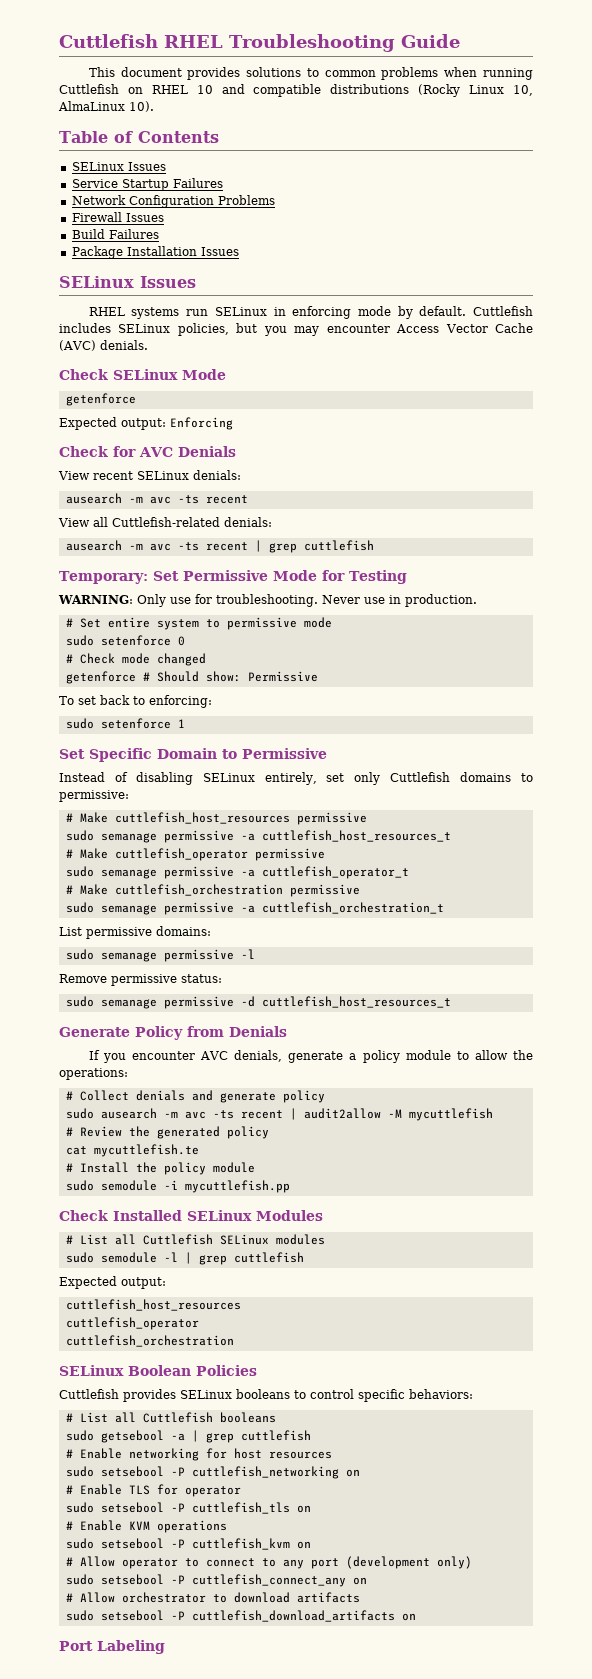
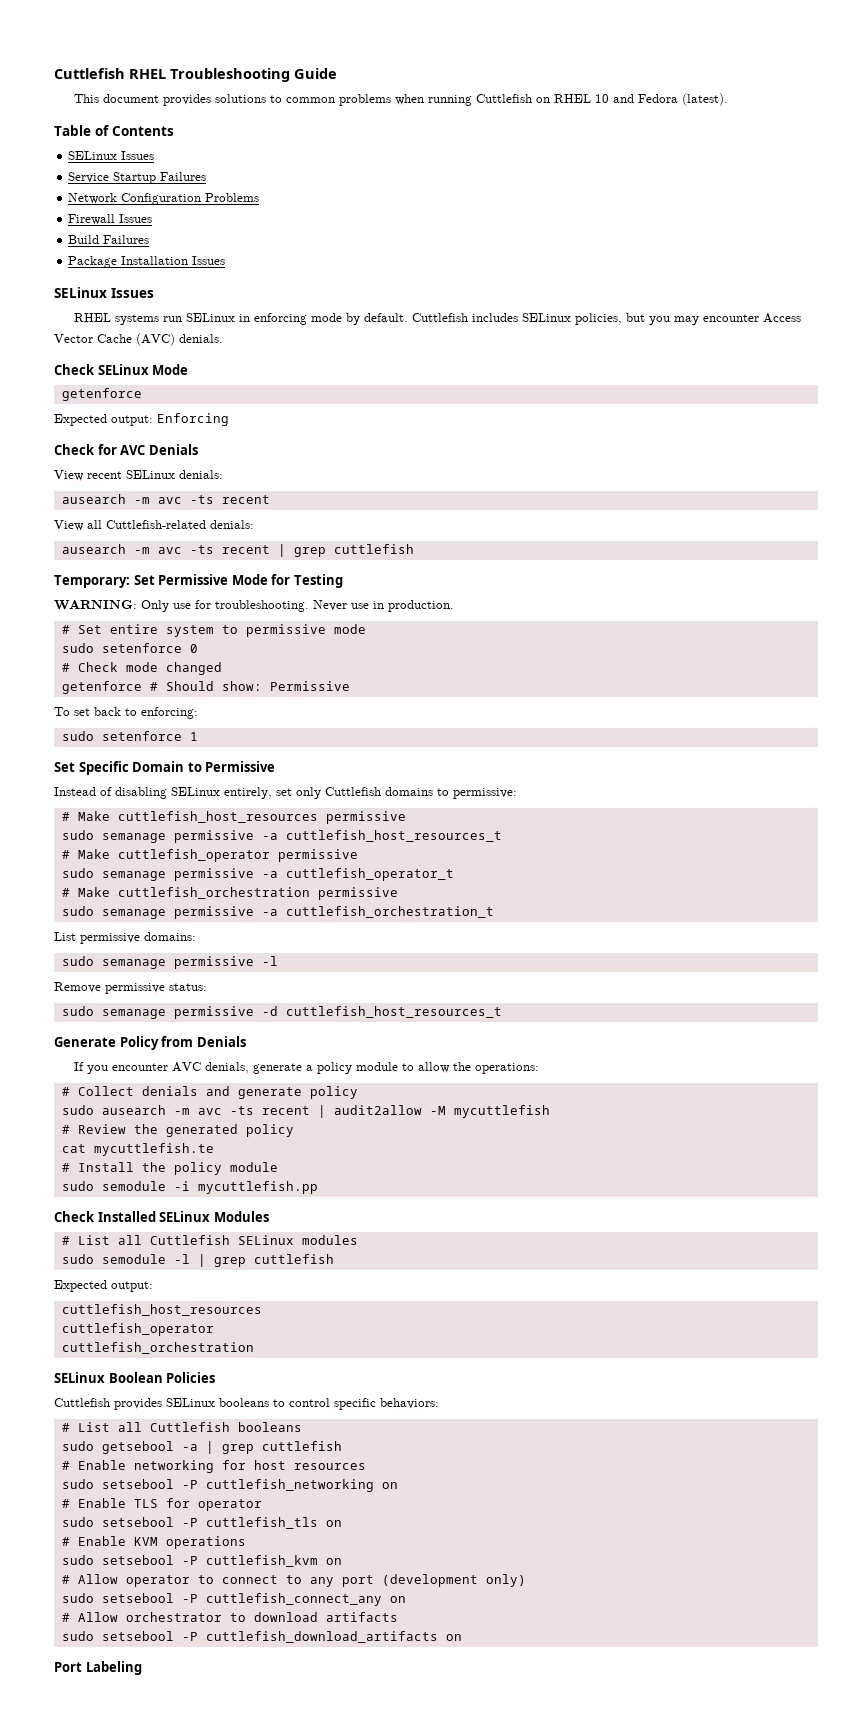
[253,84,534,97] [58,101,154,112] compatible distributions (Rocky Linux 10, AlmaLinux 10). -> [638,93,729,106] Fedora (latest).

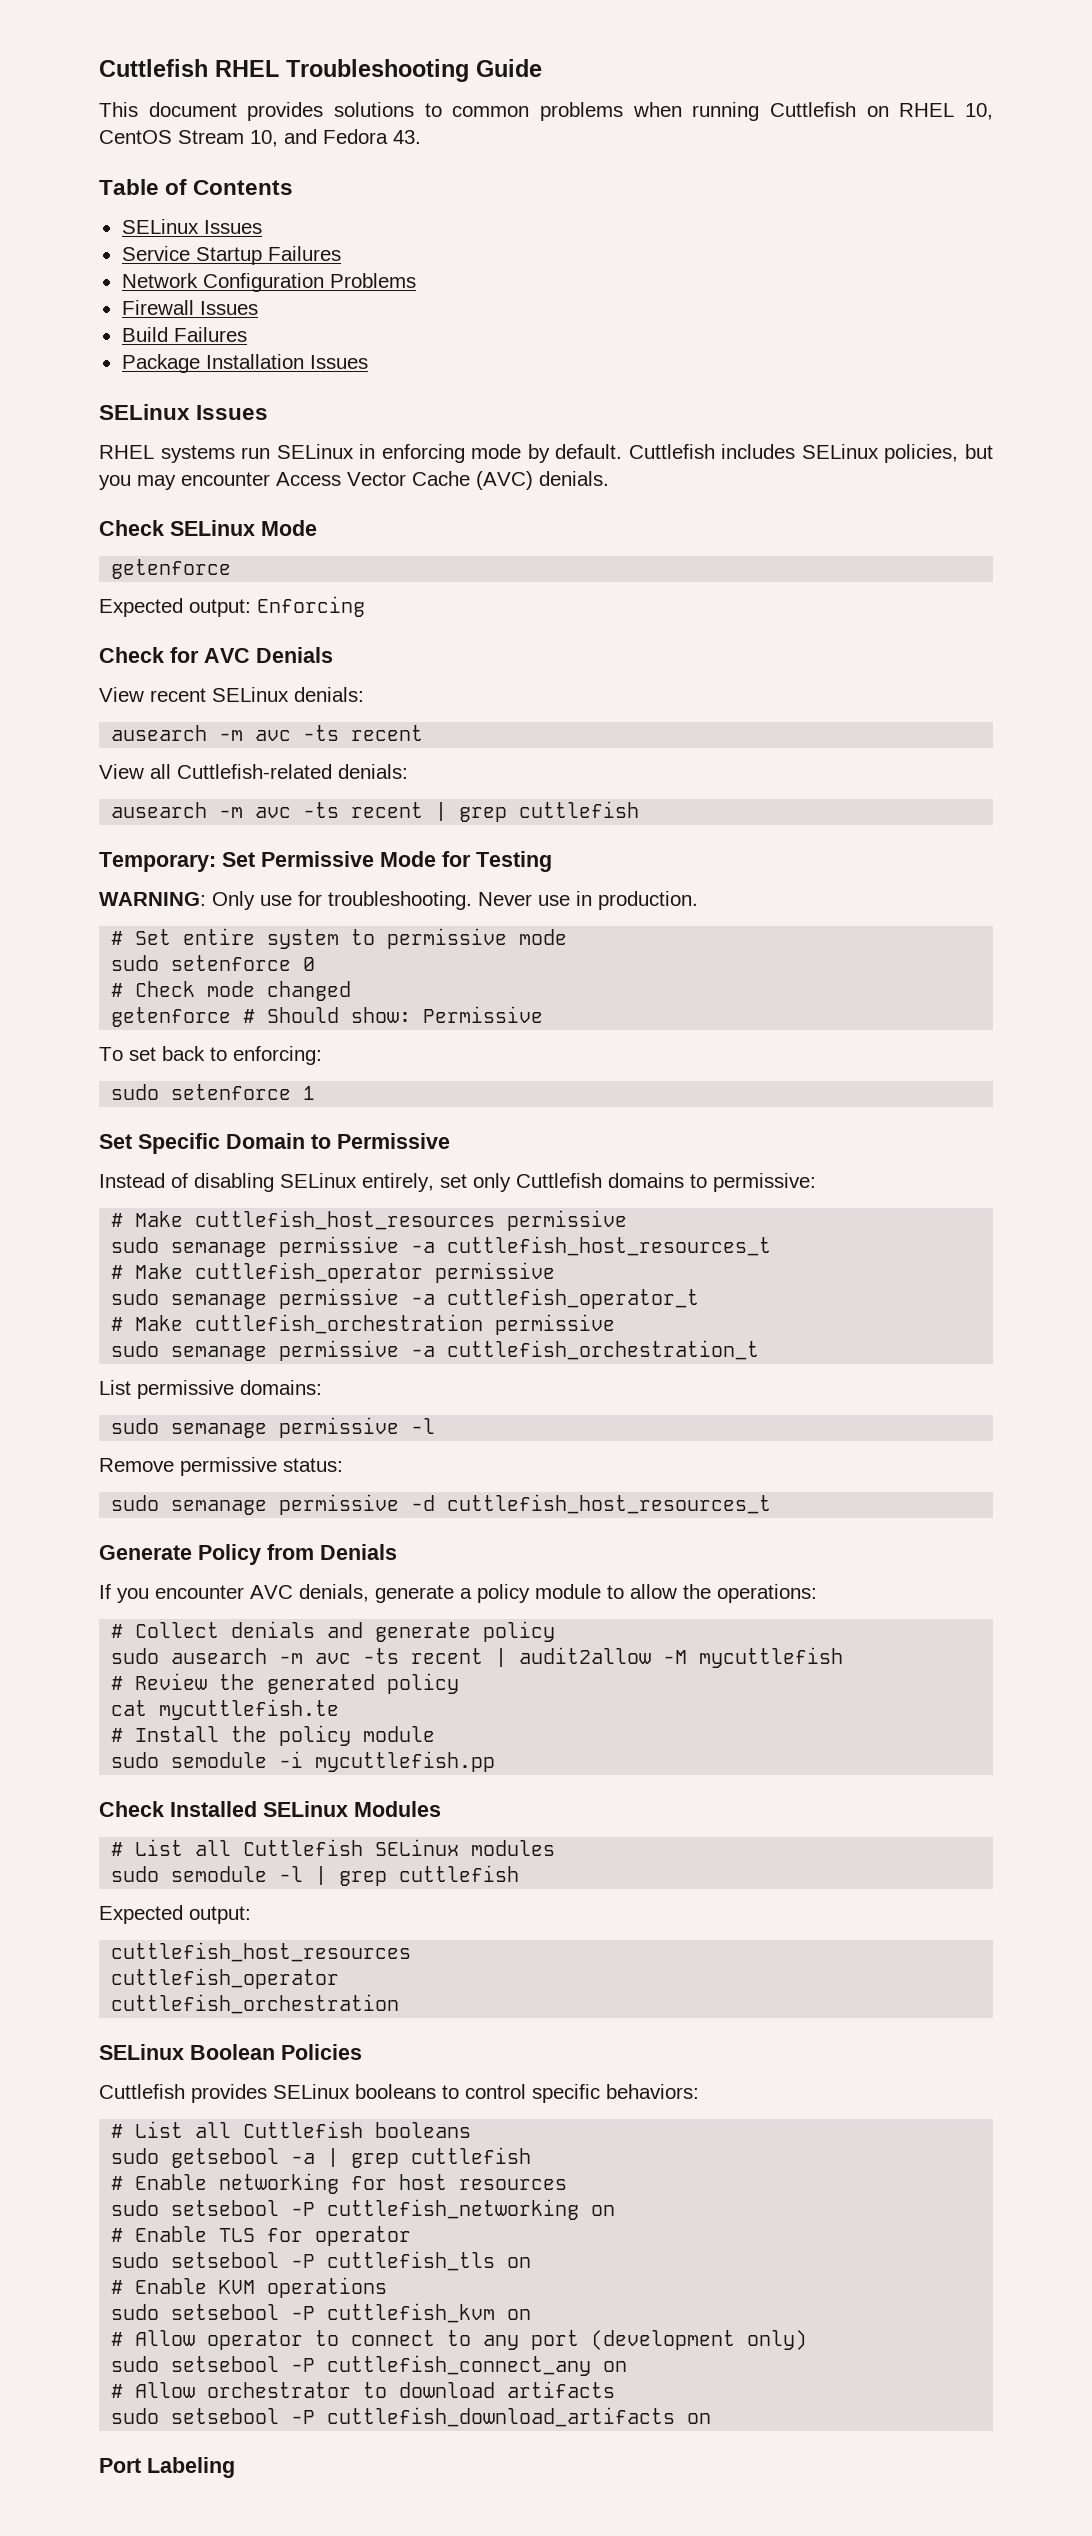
[595,94,610,103] 10 -> [964,103,993,120] [99,130,278,147] 10, CentOS Stream 10,
[682,93,729,106] (latest). -> [393,130,421,144] 43.

